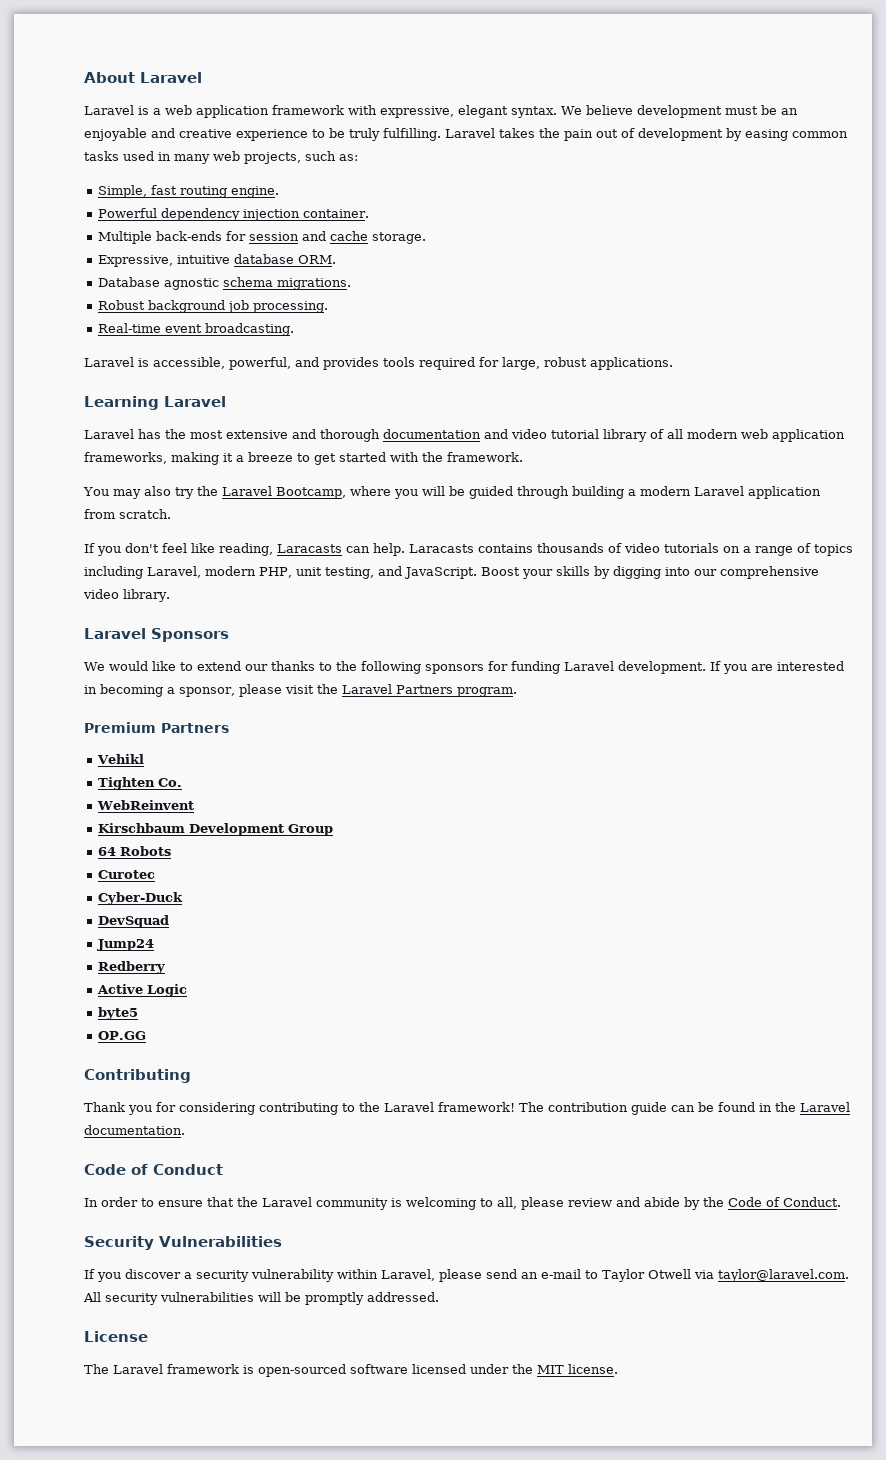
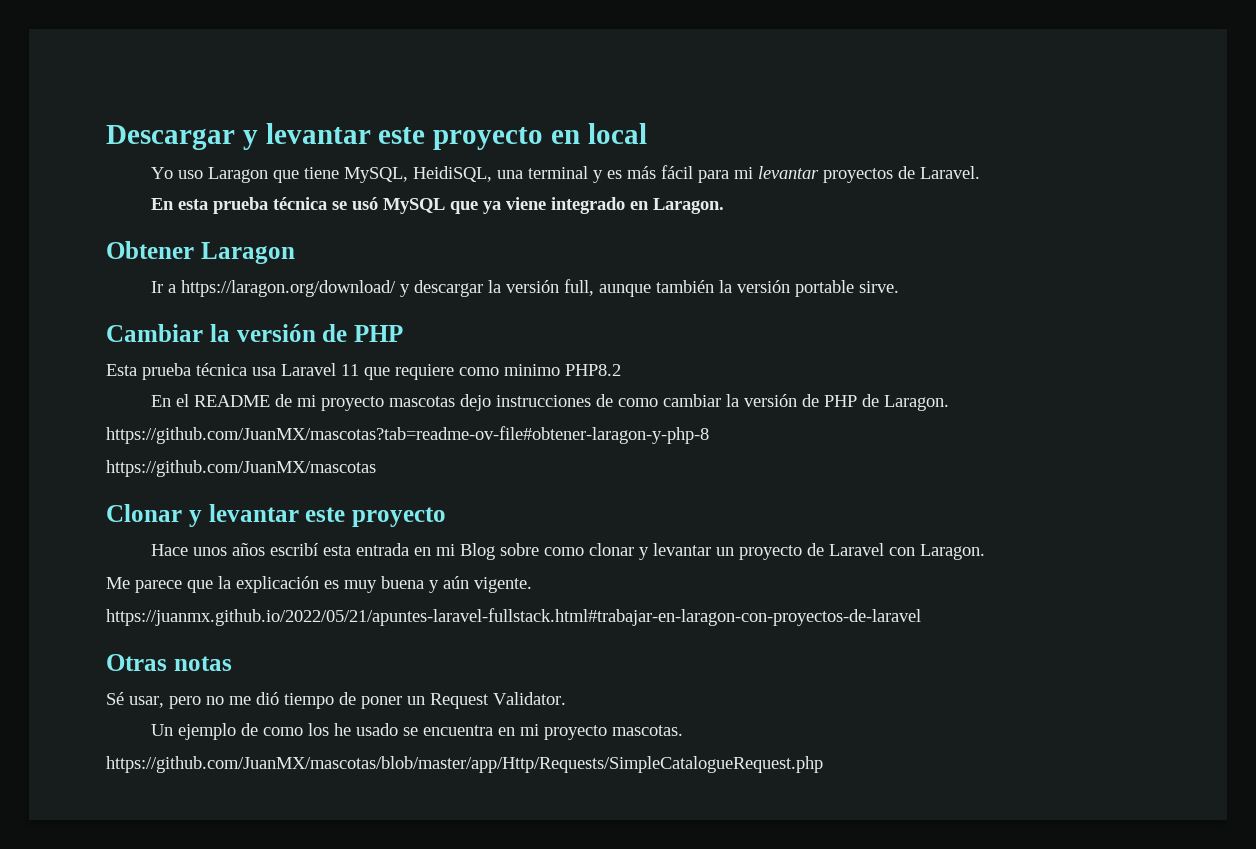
[84,72,202,83] [84,105,798,118] [84,128,848,141] [84,151,358,164] [98,185,280,198] [98,208,370,221] [98,231,427,244] [98,254,337,267] [98,277,352,290] [98,300,329,313] [98,323,295,336] [84,357,673,370] [84,396,226,410] [84,429,845,442] [84,452,523,465] [83,486,821,499] [84,509,171,519] [84,543,853,556] [84,566,819,579] [83,589,170,602] [84,628,229,642] [84,661,844,674] [84,684,517,697] [84,722,229,733] [97,754,145,764] [98,777,183,790] [97,800,195,810] [98,823,334,836] [98,846,172,856] [98,870,156,879] [98,892,184,905] [98,915,170,928] [97,939,155,951] [98,961,166,974] [97,984,188,997] [98,1007,139,1020] [98,1031,147,1040] [84,1069,191,1083] [84,1102,850,1115] [84,1125,185,1135] [84,1164,223,1175] [84,1197,841,1210] [84,1236,282,1250] [84,1269,849,1282] [83,1292,439,1305] [84,1331,148,1342] [84,1364,618,1377] About Laravel // Laravel is a web application framework with expressive, elegant syntax. We believe development must be an enjoyable and creative experience to be truly fulfilling. Laravel takes the pain out of development by easing common tasks used in many web projects, such as: // Simple, fast routing engine. // Powerful dependency injection container. // Multiple back-ends for session and cache storage. // Expressive, intuitive database ORM. // Database agnostic schema migrations. // Robust background job processing. // Real-time event broadcasting. // Laravel is accessible, powerful, and provides tools required for large, robust applications. // Learning Laravel // Laravel has the most extensive and thorough documentation and video tutorial library of all modern web application frameworks, making it a breeze to get started with the framework. // You may also try the Laravel Bootcamp, where you will be guided through building a modern Laravel application from scratch. // If you don't feel like reading, Laracasts can help. Laracasts contains thousands of video tutorials on a range of topics including Laravel, modern PHP, unit testing, and JavaScript. Boost your skills by digging into our comprehensive video library. // Laravel Sponsors // We would like to extend our thanks to the following sponsors for funding Laravel development. If you are interested in becoming a sponsor, please visit the Laravel Partners program. // Premium Partners // Vehikl // Tighten Co. // WebReinvent // Kirschbaum Development Group // 64 Robots // Curotec // Cyber-Duck // DevSquad // Jump24 // Redberry // Active Logic // byte5 // OP.GG // Contributing // Thank you for considering contributing to the Laravel framework! The contribution guide can be found in the Laravel documentation. // Code of Conduct // In order to ensure that the Laravel community is welcoming to all, please review and abide by the Code of Conduct. // Security Vulnerabilities // If you discover a security vulnerability within Laravel, please send an e-mail to Taylor Otwell via taylor@laravel.com. All security vulnerabilities will be promptly addressed. // License // The Laravel framework is open-sourced software licensed under the MIT license. -> [106,123,647,150] [150,165,980,183] [150,197,724,214] [106,241,295,264] [150,279,899,297] [106,324,403,342] [106,363,621,380] [150,394,949,411] [106,426,709,444] [106,460,376,477] [106,504,446,527] [150,543,985,560] [106,576,532,593] [106,608,921,626] [106,654,232,671] [106,692,566,709] [150,723,683,740] [106,756,823,773] Descargar y levantar este proyecto en local // Yo uso Laragon que tiene MySQL, HeidiSQL, una terminal y es más fácil para mi levantar proyectos de Laravel. // En esta prueba técnica se usó MySQL que ya viene integrado en Laragon. // Obtener Laragon // Ir a https://laragon.org/download/ y descargar la versión full, aunque también la versión portable sirve. // Cambiar la versión de PHP // Esta prueba técnica usa Laravel 11 que requiere como minimo PHP8.2 // En el README de mi proyecto mascotas dejo instrucciones de como cambiar la versión de PHP de Laragon. // https://github.com/JuanMX/mascotas?tab=readme-ov-file#obtener-laragon-y-php-8 // https://github.com/JuanMX/mascotas // Clonar y levantar este proyecto // Hace unos años escribí esta entrada en mi Blog sobre como clonar y levantar un proyecto de Laravel con Laragon. // Me parece que la explicación es muy buena y aún vigente. // https://juanmx.github.io/2022/05/21/apuntes-laravel-fullstack.html#trabajar-en-laragon-con-proyectos-de-laravel // Otras notas // Sé usar, pero no me dió tiempo de poner un Request Validator. // Un ejemplo de como los he usado se encuentra en mi proyecto mascotas. // https://github.com/JuanMX/mascotas/blob/master/app/Http/Requests/SimpleCatalogueRequest.php

